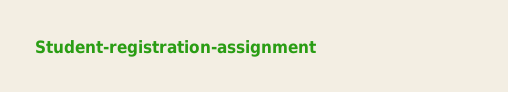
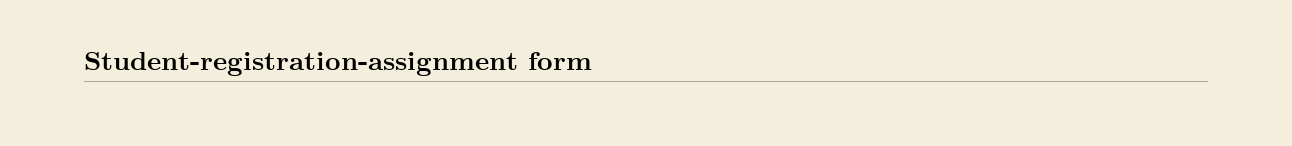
(316, 48) none -> [528,52,592,70] form

